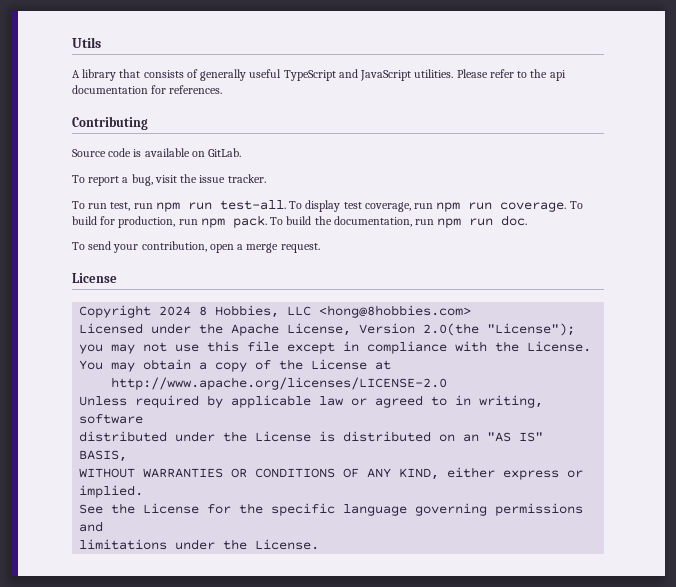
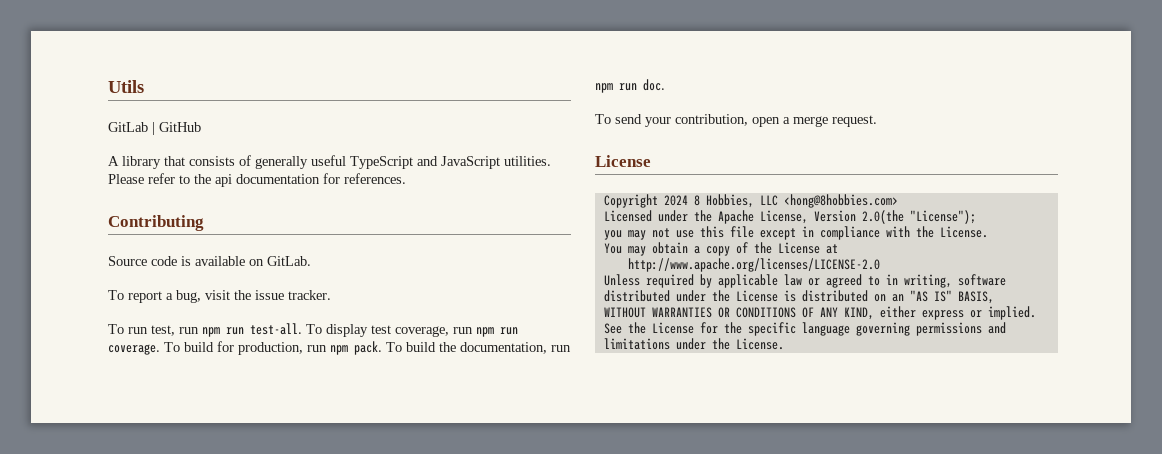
(101, 42) none -> [108,122,201,135] // GitLab | GitHub

